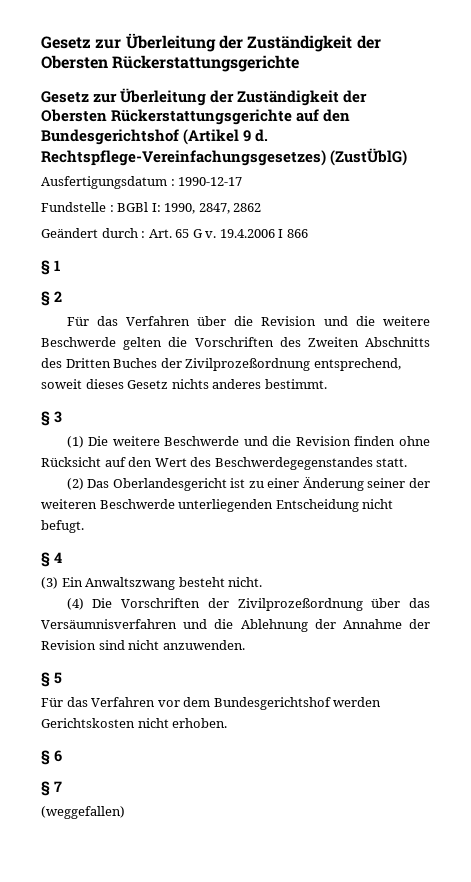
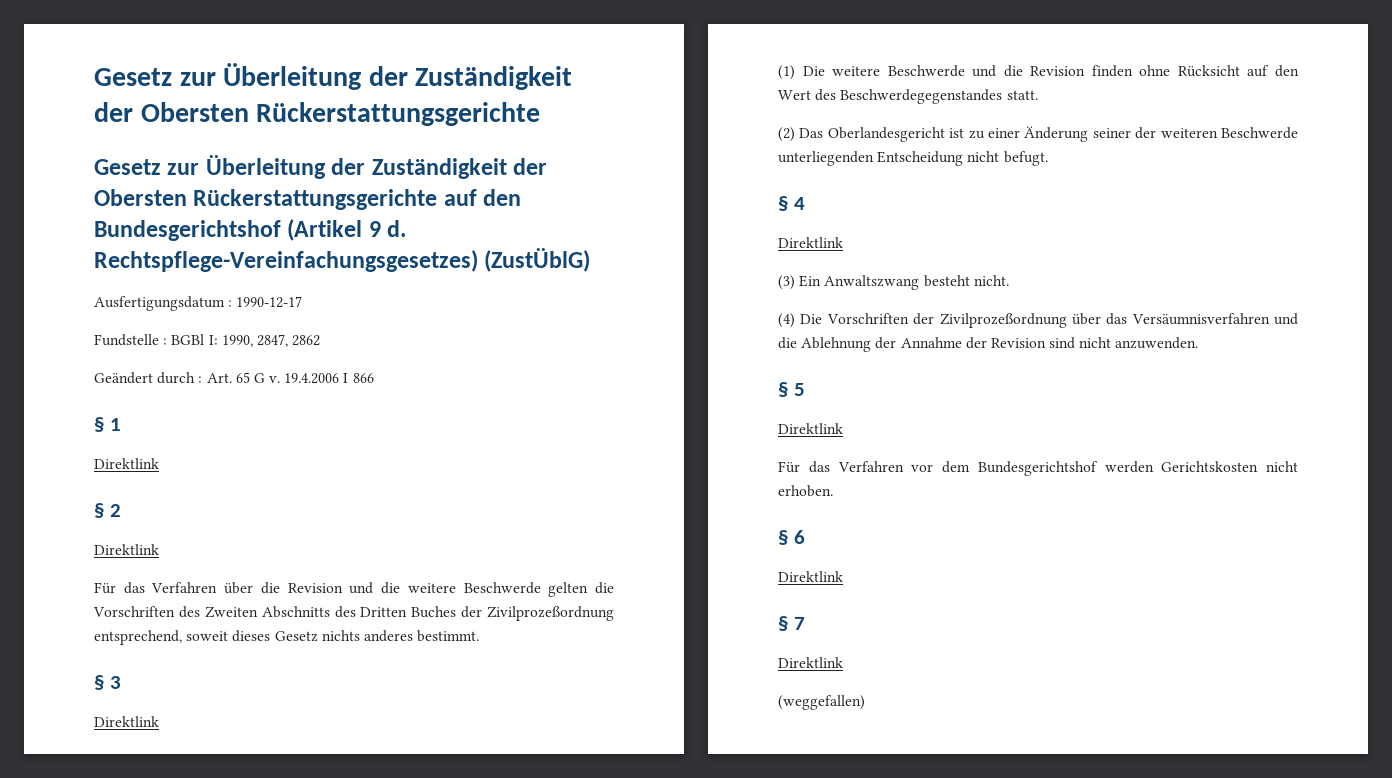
(60, 265) none -> [94,458,159,469] // Direktlink
(62, 296) none -> [94,544,159,555] // Direktlink
(62, 417) none -> [94,716,159,727] // Direktlink
(62, 557) none -> [778,237,843,248] // Direktlink
(62, 678) none -> [778,423,843,434] // Direktlink
(62, 756) none -> [778,571,843,582] // Direktlink
(62, 786) none -> [778,657,843,668] // Direktlink

